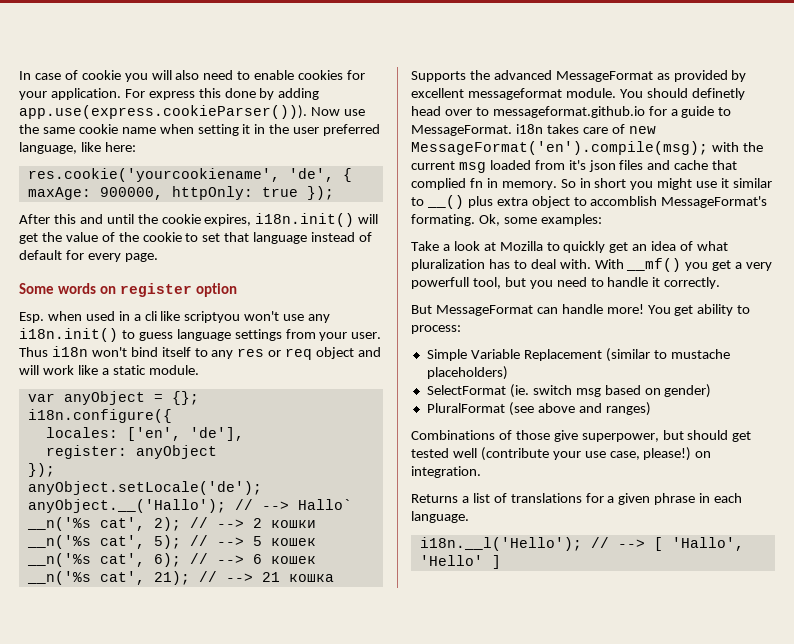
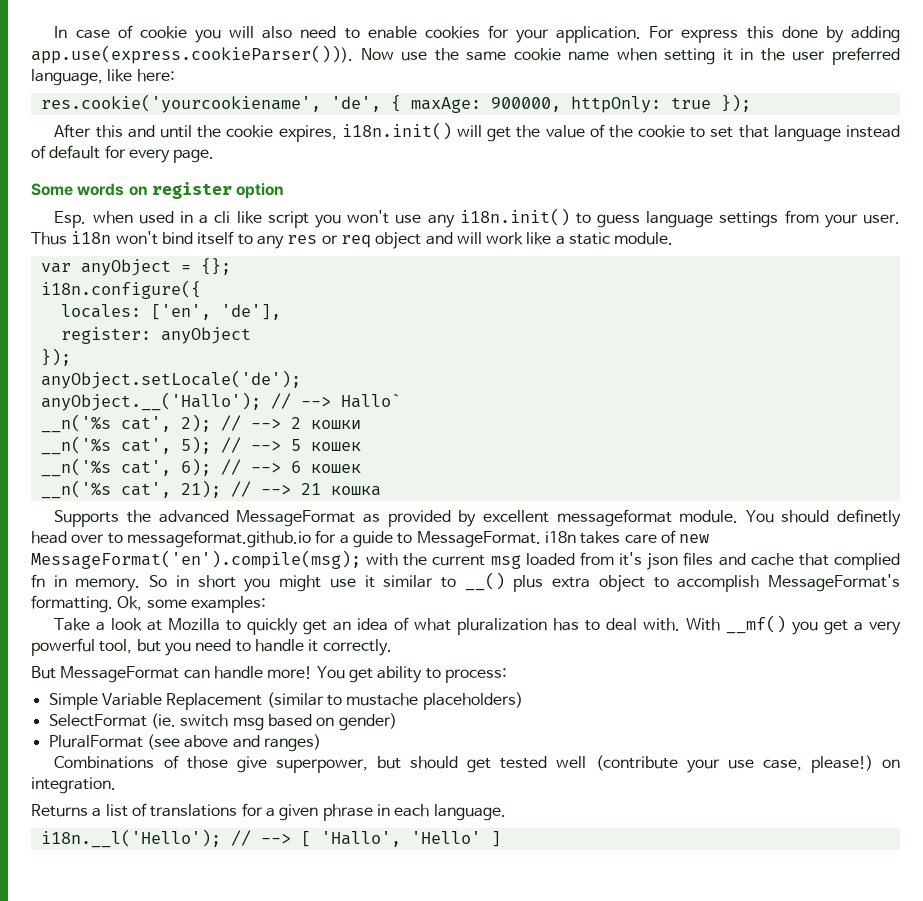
[184,311,241,323] scriptyou -> [267,211,341,228] script you
[590,196,768,208] [411,214,475,226] accomblish MessageFormat's formating. -> [677,574,900,592] [31,595,113,613] accomplish MessageFormat's formatting.
[411,277,469,289] powerfull -> [31,638,95,656] powerful

